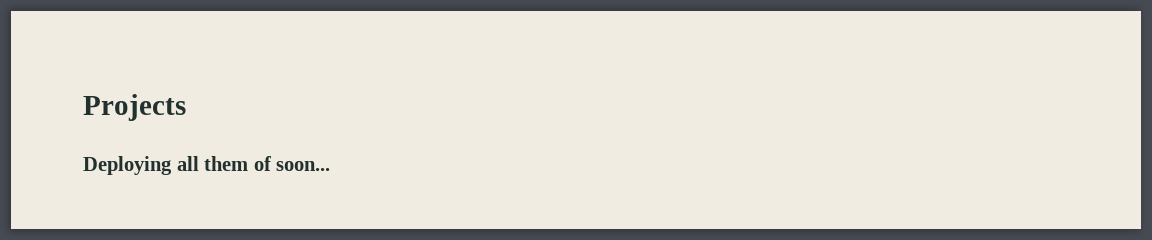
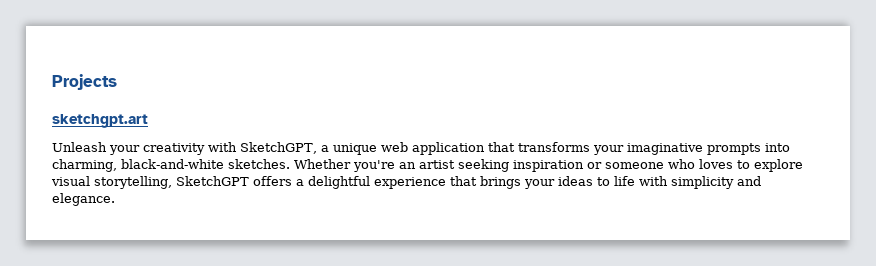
[83,156,331,175] Deploying all them of soon... -> [52,114,148,128] [52,142,790,155] [52,159,803,172] [51,176,761,189] [52,193,115,206] sketchgpt.art // Unleash your creativity with SketchGPT, a unique web application that transforms your imaginative prompts into charming, black-and-white sketches. Whether you're an artist seeking inspiration or someone who loves to explore visual storytelling, SketchGPT offers a delightful experience that brings your ideas to life with simplicity and elegance.

